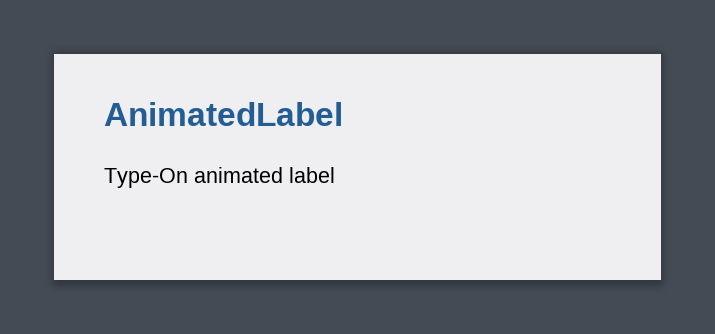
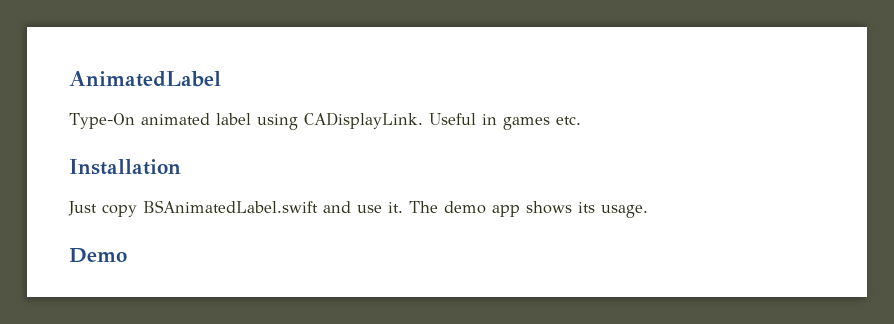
(335, 175) none -> [256,112,581,130] [69,159,181,175] [68,200,648,218] [69,247,127,263] using CADisplayLink. Useful in games etc. // Installation // Just copy BSAnimatedLabel.swift and use it. The demo app shows its usage. // Demo

